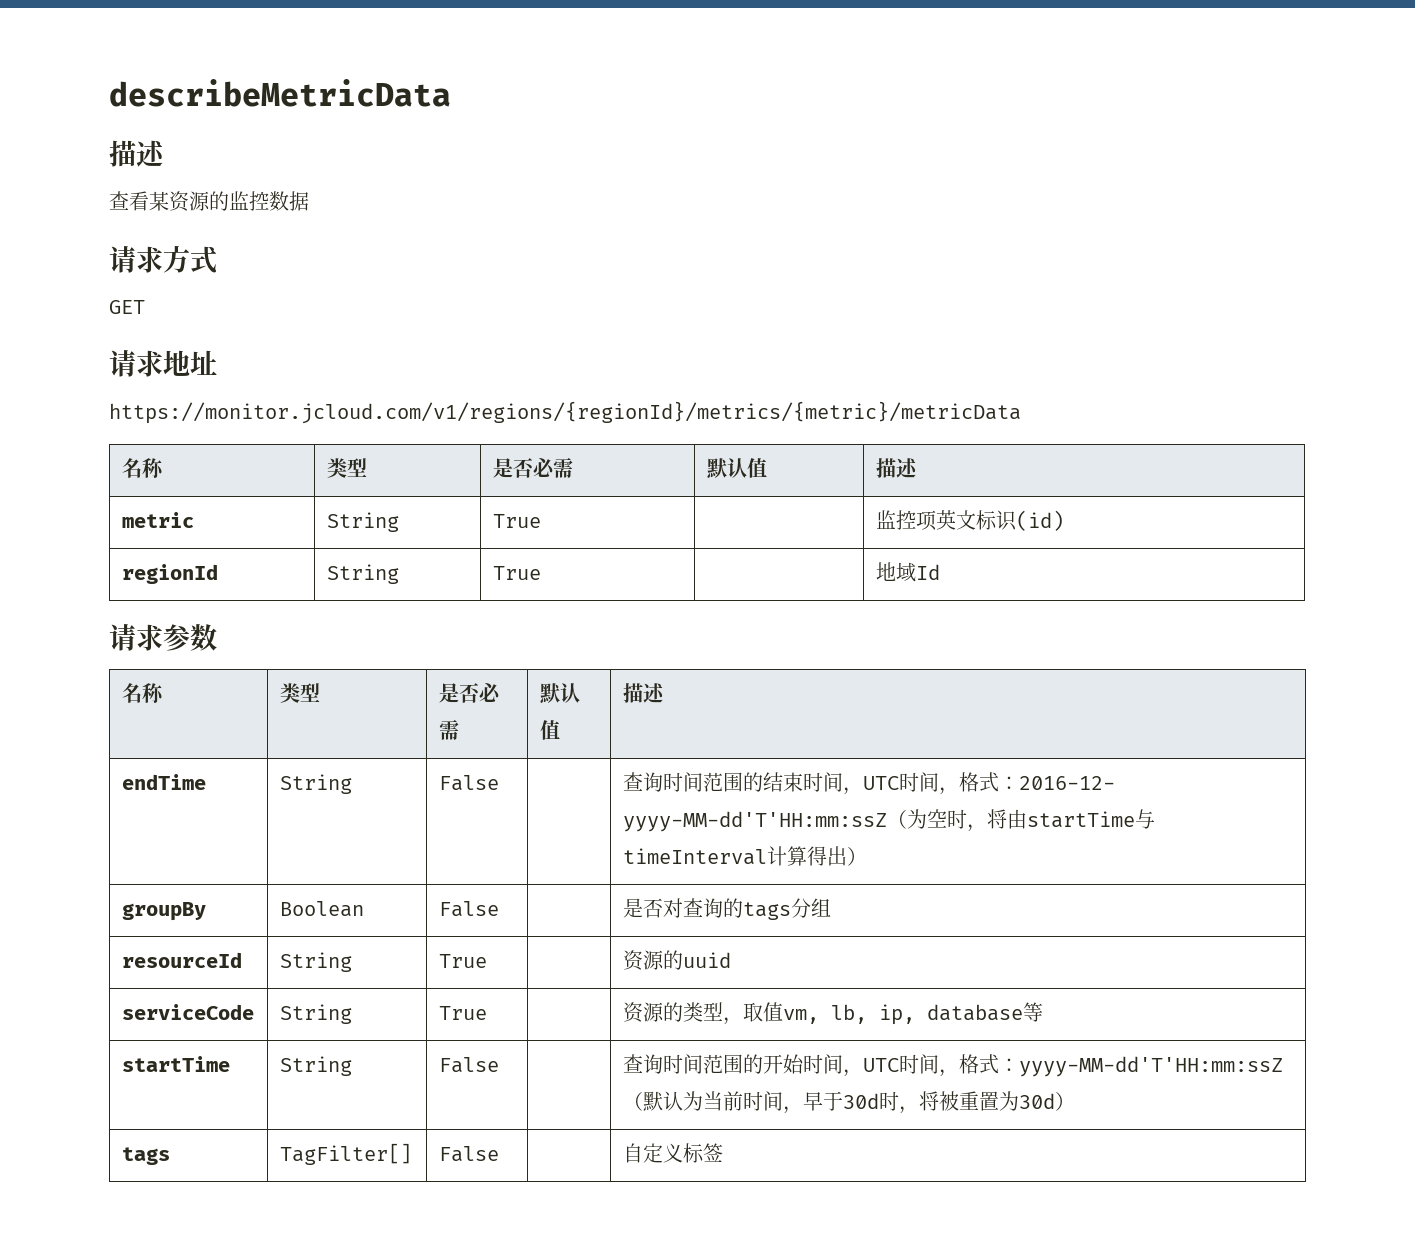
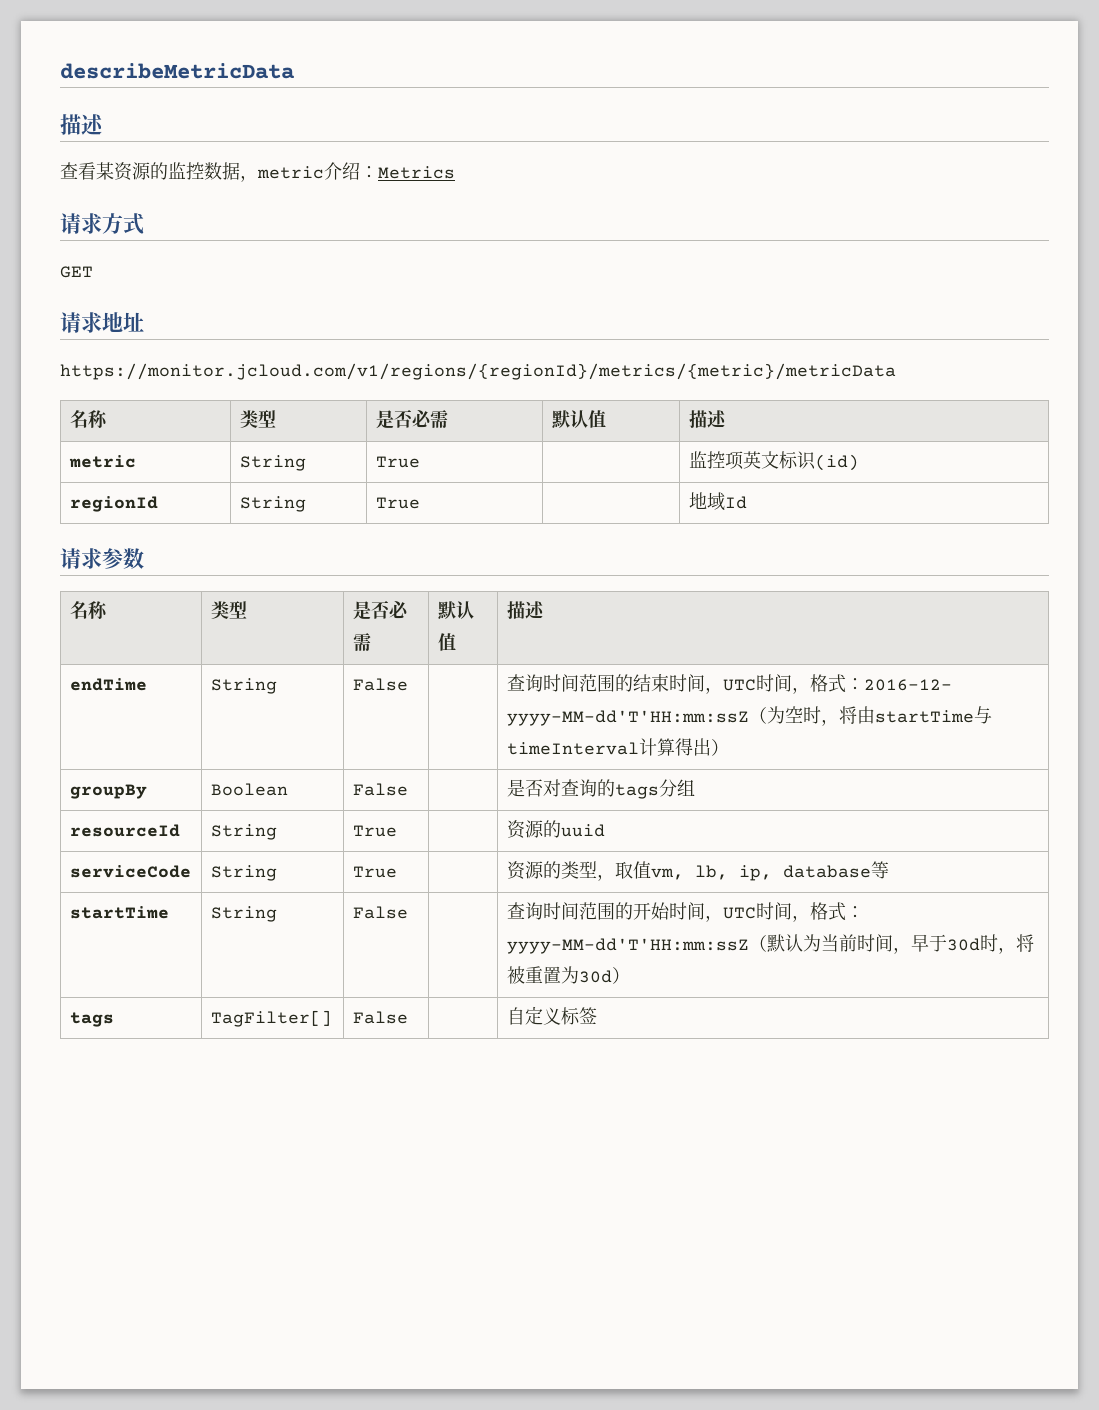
(309, 201) none -> [240,162,455,182] ，metric介绍：Metrics

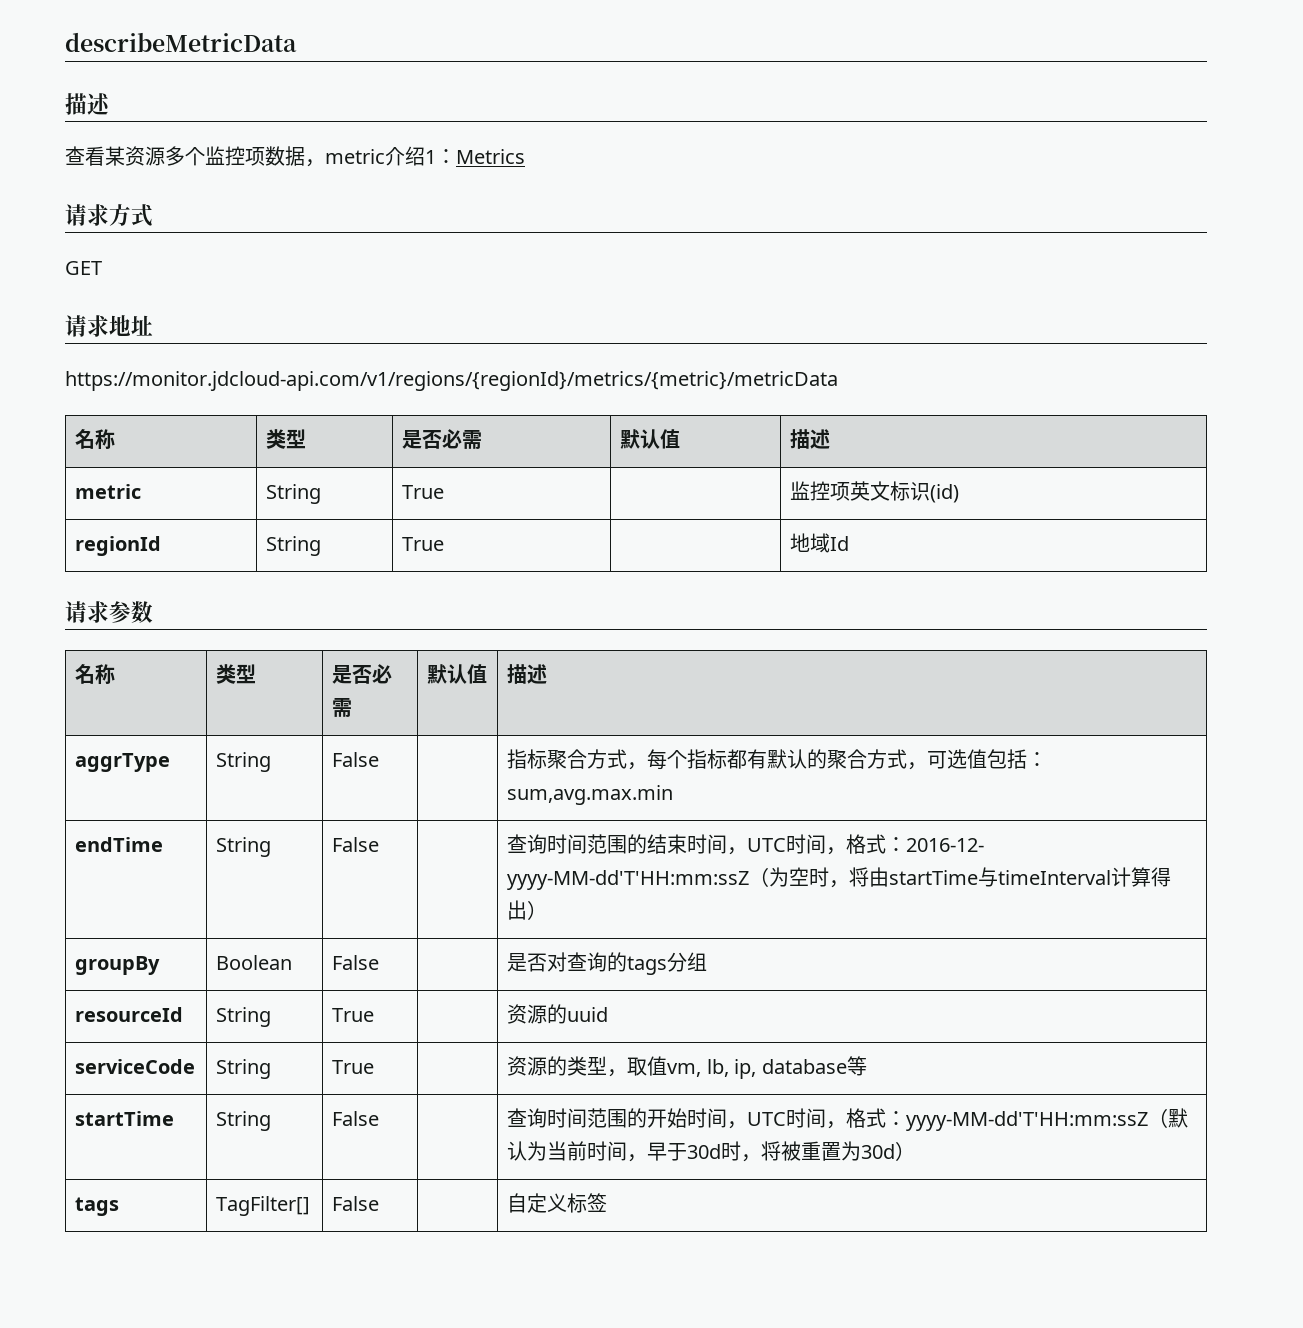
[150,162,204,180] 的监控 -> [165,146,265,166] 多个监控项
(360, 171) none -> [425,150,436,164] 1
[60,363,896,380] https://monitor.jcloud.com/v1/regions/{regionId}/metrics/{metric}/metricData -> [65,371,838,391] https://monitor.jdcloud-api.com/v1/regions/{regionId}/metrics/{metric}/metricData
(545, 610) none -> [75,753,171,772] [216,752,272,772] [332,752,380,767] [507,749,1048,770] [507,785,674,805] // aggrType | String | False | | 指标聚合方式，每个指标都有默认的聚合方式，可选值包括：sum,avg.max.min

